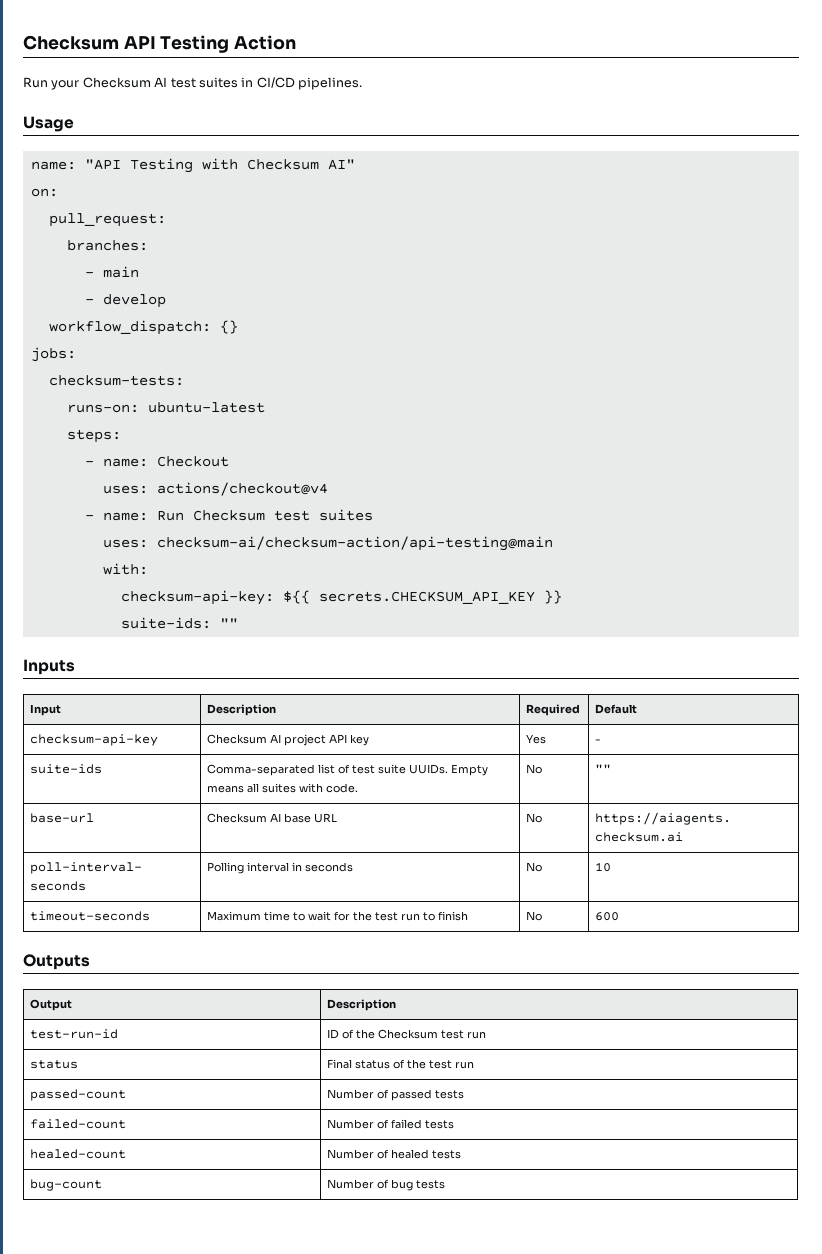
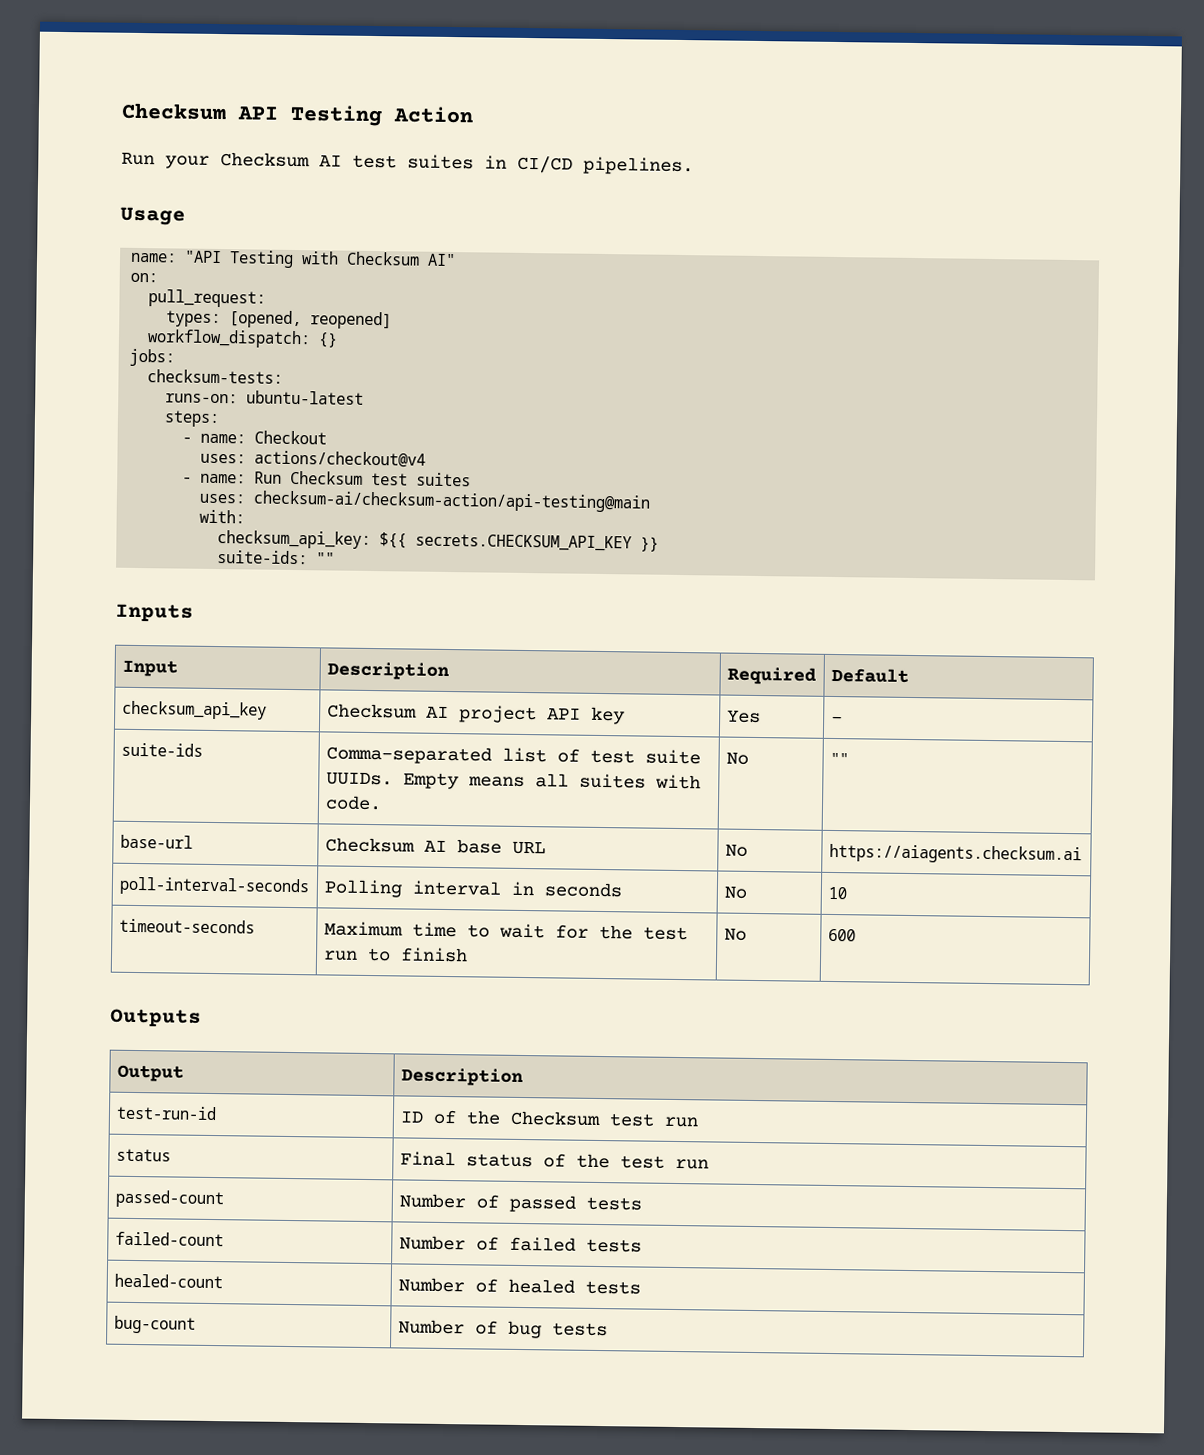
[66,240,148,251] [84,266,139,278] [84,294,166,308] branches: // - main // - develop -> [166,310,393,330] types: [opened, reopened]
[120,590,274,605] checksum-api-key: -> [217,530,372,550] checksum_api_key:
[29,734,158,746] checksum-api-key -> [121,700,267,720] checksum_api_key

